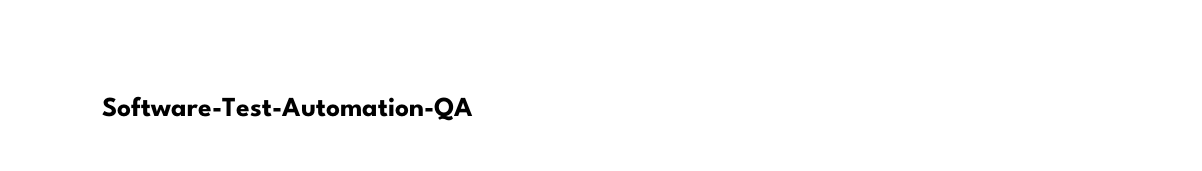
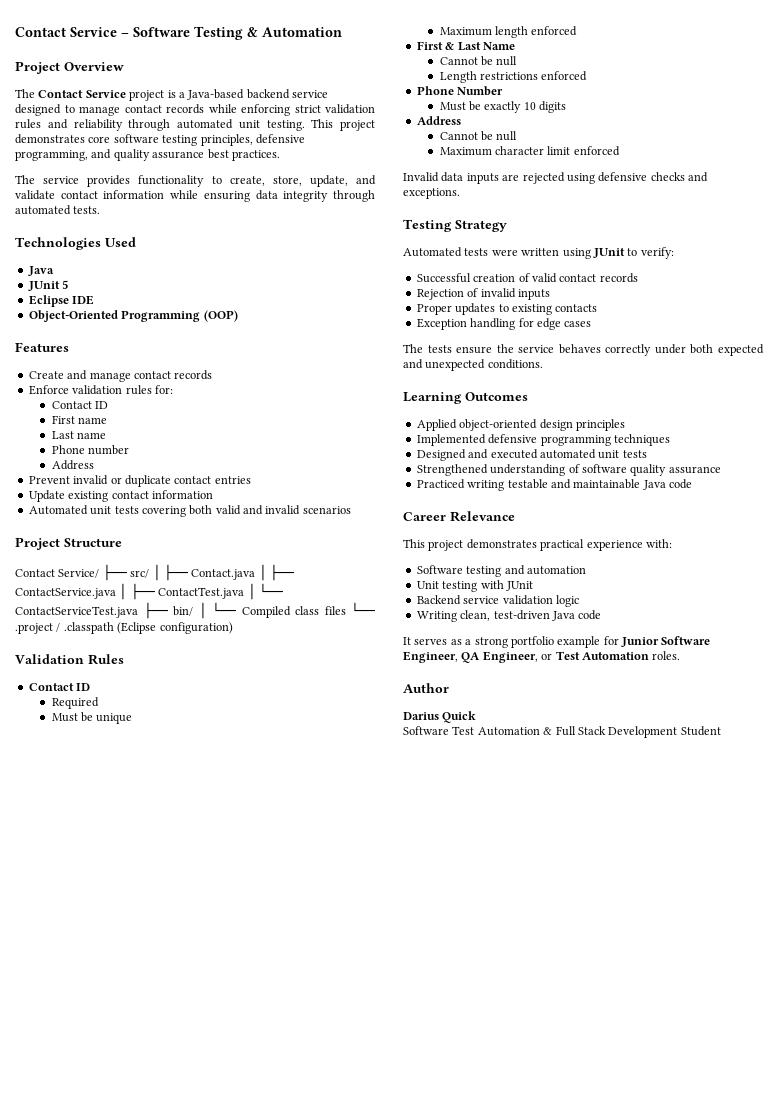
[102,96,473,121] Software-Test-Automation-QA -> [15,26,342,40] [15,61,124,74] [15,89,328,101] [15,104,375,116] [15,119,375,131] [15,134,305,146] [15,149,280,161] [15,175,376,187] [15,190,376,202] [15,205,101,215] [15,237,136,250] [27,266,54,276] [27,280,69,291] [28,295,95,307] [28,310,238,322] [15,342,69,352] [28,370,213,382] [28,385,173,395] [51,401,109,409] [51,415,108,424] [51,431,107,439] [51,445,130,455] [51,460,94,470] [28,475,251,487] [28,490,213,502] [28,505,351,517] [15,537,122,550] [15,564,294,581] [15,583,283,600] [15,602,375,619] [15,622,233,634] [15,654,124,665] [28,683,91,691] [51,697,99,709] [51,712,133,724] [439,26,578,38] [416,41,515,51] [439,56,518,66] [439,71,588,83] [416,86,504,96] [439,101,567,113] [416,116,461,125] [439,131,518,141] [439,146,620,156] [403,172,708,184] [403,188,460,199] [403,219,507,232] [403,247,674,259] [416,273,638,283] [416,288,550,300] [416,303,598,315] [416,318,592,330] [403,344,764,356] [403,359,543,371] [403,392,528,404] [416,419,625,431] [416,434,670,446] [416,449,647,461] [416,464,721,476] [416,479,692,491] [403,511,515,522] [403,539,672,551] [416,565,586,577] [416,580,533,592] [416,595,579,607] [416,610,602,622] [403,636,711,648] [403,651,681,663] [403,683,449,693] [403,711,477,723] [403,726,721,738] Contact Service – Software Testing & Automation // Project Overview // The Contact Service project is a Java-based backend service designed to manage contact records while enforcing strict validation rules and reliability through automated unit testing. This project demonstrates core software testing principles, defensive programming, and quality assurance best practices. // The service provides functionality to create, store, update, and validate contact information while ensuring data integrity through automated tests. // Technologies Used // Java // JUnit 5 // Eclipse IDE // Object-Oriented Programming (OOP) // Features // Create and manage contact records // Enforce validation rules for: // Contact ID // First name // Last name // Phone number // Address // Prevent invalid or duplicate contact entries // Update existing contact information // Automated unit tests covering both valid and invalid scenarios // Project Structure // Contact Service/ ├── src/ │ ├── Contact.java │ ├── ContactService.java │ ├── ContactTest.java │ └── ContactServiceTest.java ├── bin/ │ └── Compiled class files └── .project / .classpath (Eclipse configuration) // Validation Rules // Contact ID // Required // Must be unique // Maximum length enforced // First & Last Name // Cannot be null // Length restrictions enforced // Phone Number // Must be exactly 10 digits // Address // Cannot be null // Maximum character limit enforced // Invalid data inputs are rejected using defensive checks and exceptions. // Testing Strategy // Automated tests were written using JUnit to verify: // Successful creation of valid contact records // Rejection of invalid inputs // Proper updates to existing contacts // Exception handling for edge cases // The tests ensure the service behaves correctly under both expected and unexpected conditions. // Learning Outcomes // Applied object-oriented design principles // Implemented defensive programming techniques // Designed and executed automated unit tests // Strengthened understanding of software quality assurance // Practiced writing testable and maintainable Java code // Career Relevance // This project demonstrates practical experience with: // Software testing and automation // Unit testing with JUnit // Backend service validation logic // Writing clean, test-driven Java code // It serves as a strong portfolio example for Junior Software Engineer, QA Engineer, or Test Automation roles. // Author // Darius Quick // Software Test Automation & Full Stack Development Student

